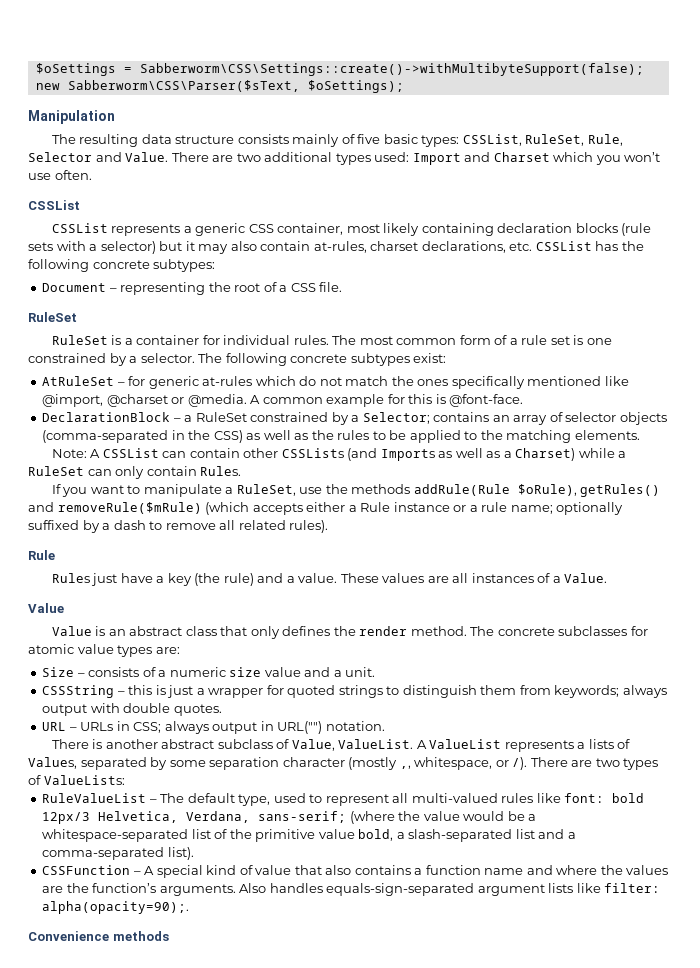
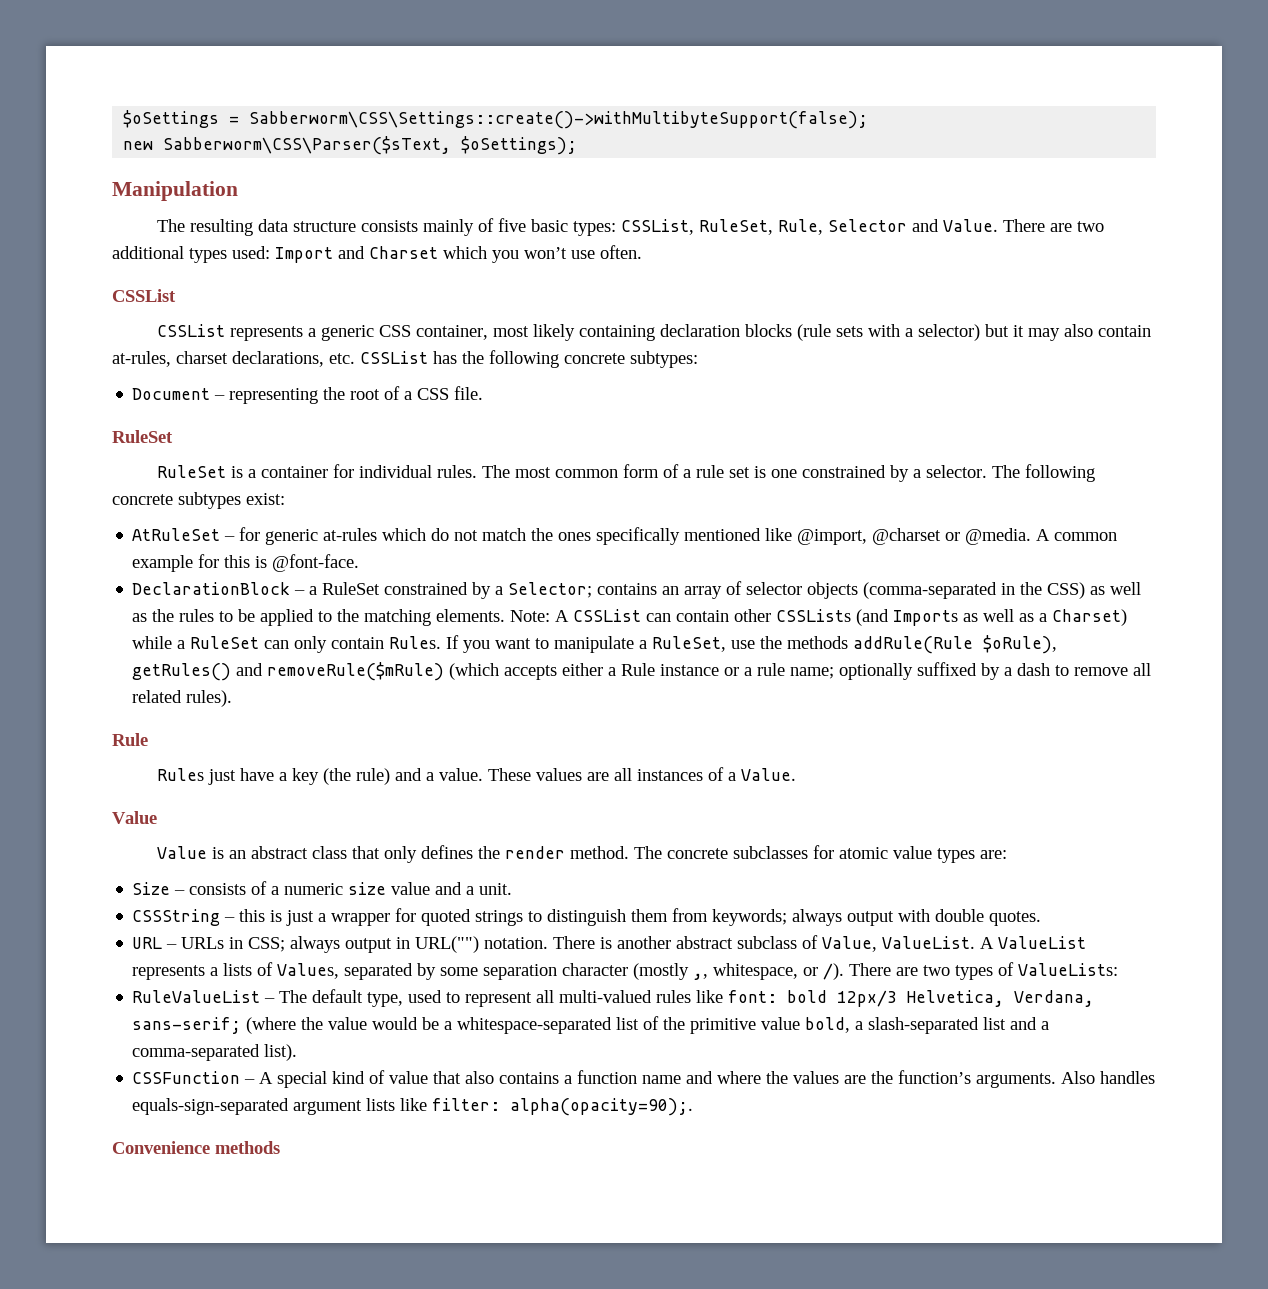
(640, 435) // -> (506, 615) none
(242, 471) // -> (442, 642) none
(385, 726) // -> (549, 943) none

